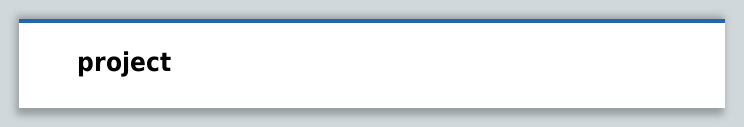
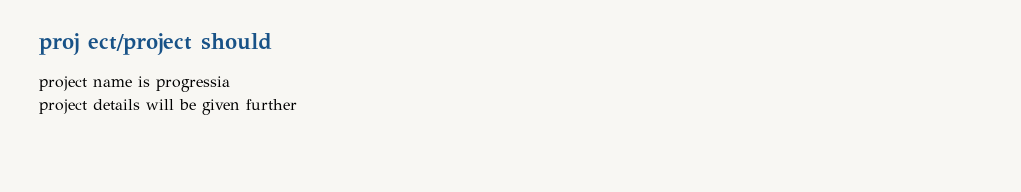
[77,51,171,77] project -> [39,33,272,55] [39,76,230,92] [39,99,297,115] proj ect/project should // project name is progressia // project details will be given further

